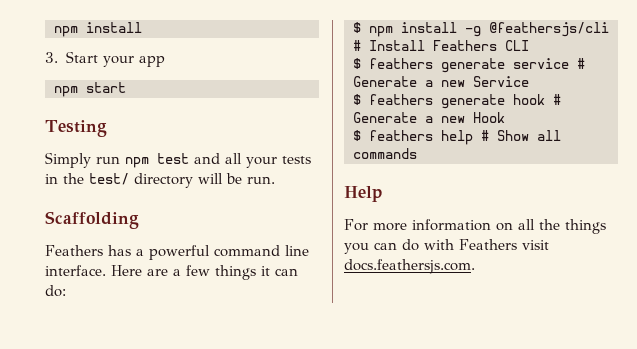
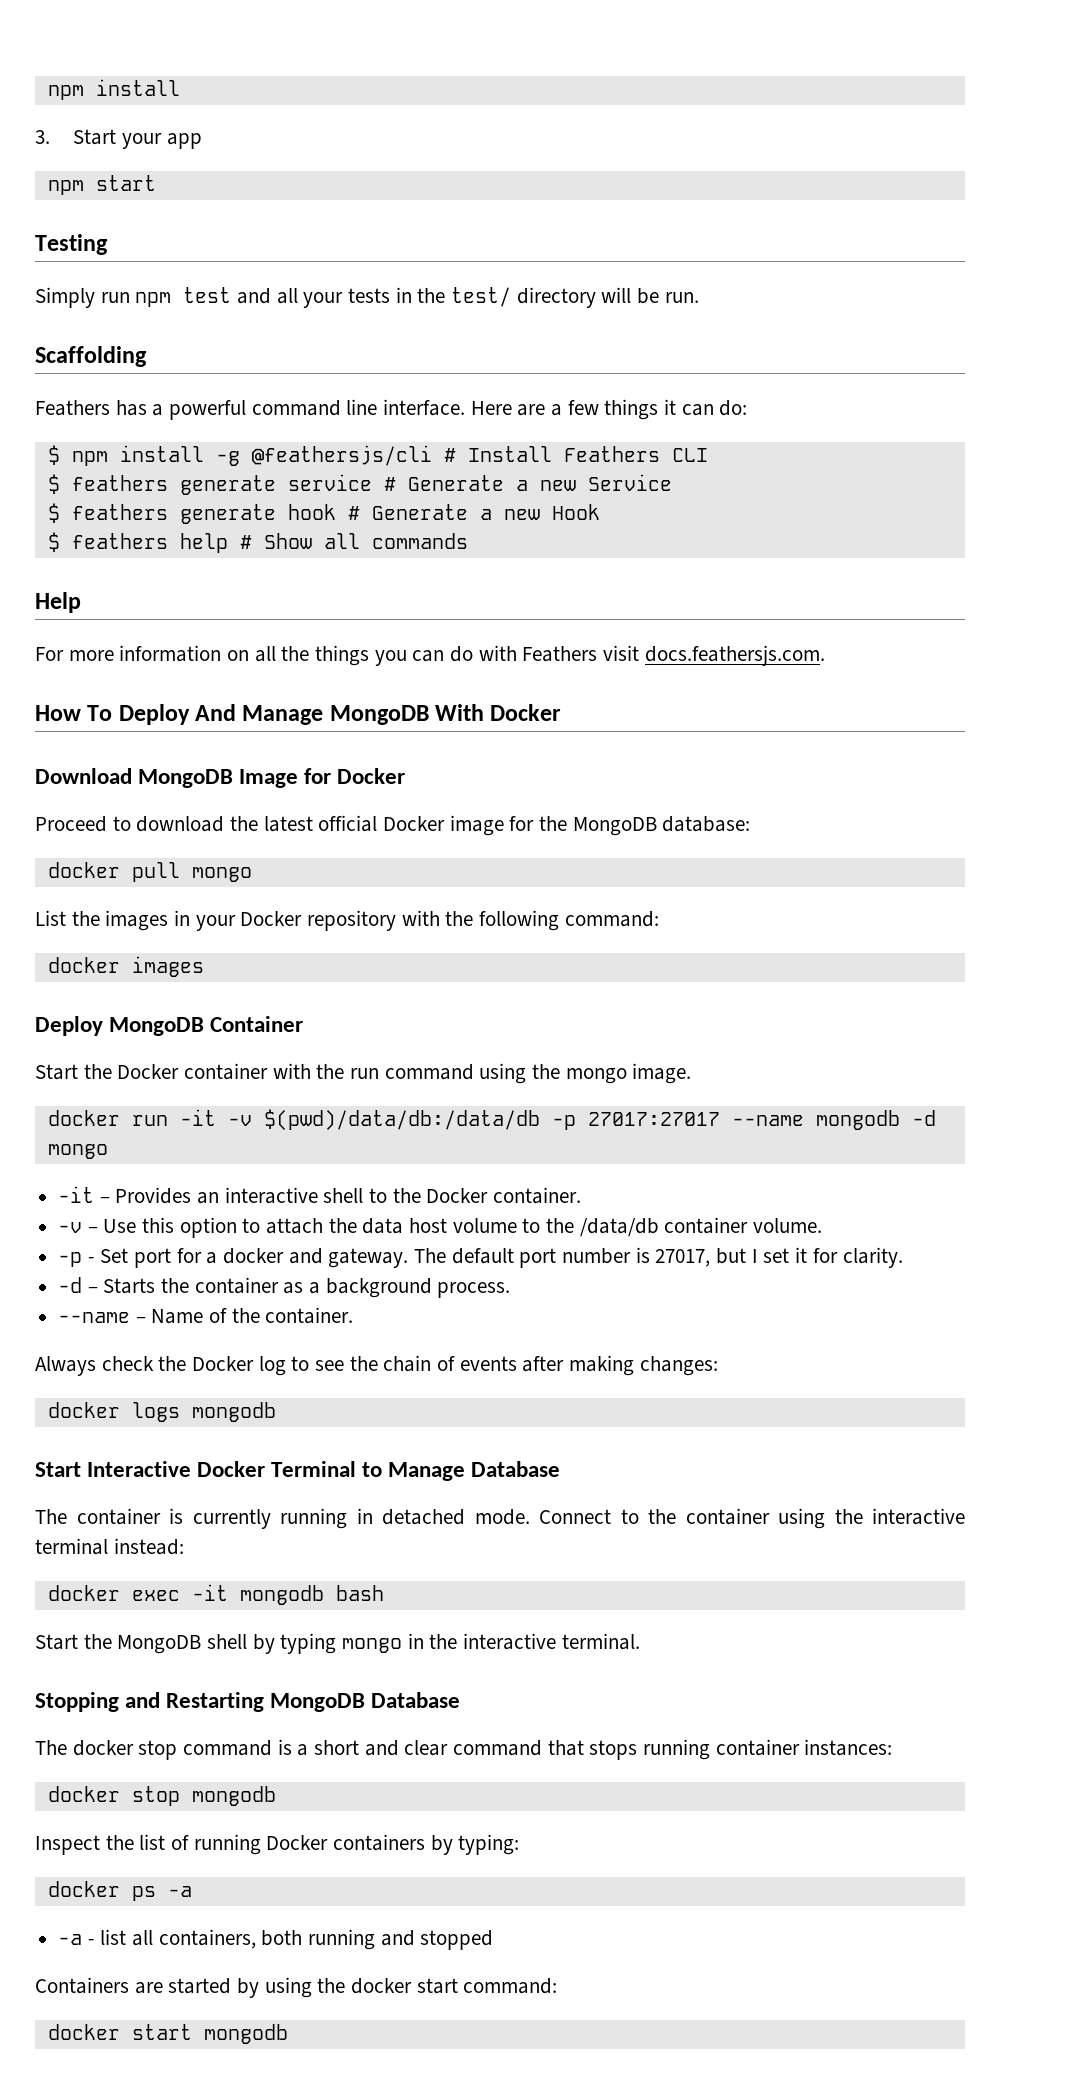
(475, 266) none -> [35,704,562,725] [35,768,406,788] [35,815,751,836] [47,862,252,882] [35,910,659,931] [47,956,204,977] [35,1016,304,1036] [35,1063,692,1084] [47,1109,936,1130] [47,1144,108,1159] [58,1186,582,1204] [58,1217,823,1238] [58,1247,903,1268] [58,1277,511,1298] [58,1307,354,1324] [35,1355,718,1376] [47,1402,276,1422] [35,1461,561,1481] [35,1508,965,1529] [35,1538,184,1555] [47,1584,384,1605] [35,1633,640,1654] [35,1692,461,1712] [35,1739,893,1760] [47,1786,276,1806] [35,1834,520,1855] [47,1881,192,1901] [58,1929,494,1950] [35,1977,558,1998] [47,2024,288,2044] // How To Deploy And Manage MongoDB With Docker // Download MongoDB Image for Docker // Proceed to download the latest official Docker image for the MongoDB database: // docker pull mongo // List the images in your Docker repository with the following command: // docker images // Deploy MongoDB Container // Start the Docker container with the run command using the mongo image. // docker run -it -v $(pwd)/data/db:/data/db -p 27017:27017 --name mongodb -d mongo // -it – Provides an interactive shell to the Docker container. // -v – Use this option to attach the data host volume to the /data/db container volume. // -p - Set port for a docker and gateway. The default port number is 27017, but I set it for clarity. // -d – Starts the container as a background process. // --name – Name of the container. // Always check the Docker log to see the chain of events after making changes: // docker logs mongodb // Start Interactive Docker Terminal to Manage Database // The container is currently running in detached mode. Connect to the container using the interactive terminal instead: // docker exec -it mongodb bash // Start the MongoDB shell by typing mongo in the interactive terminal. // Stopping and Restarting MongoDB Database // The docker stop command is a short and clear command that stops running container instances: // docker stop mongodb // Inspect the list of running Docker containers by typing: // docker ps -a // -a - list all containers, both running and stopped // Containers are started by using the docker start command: // docker start mongodb

